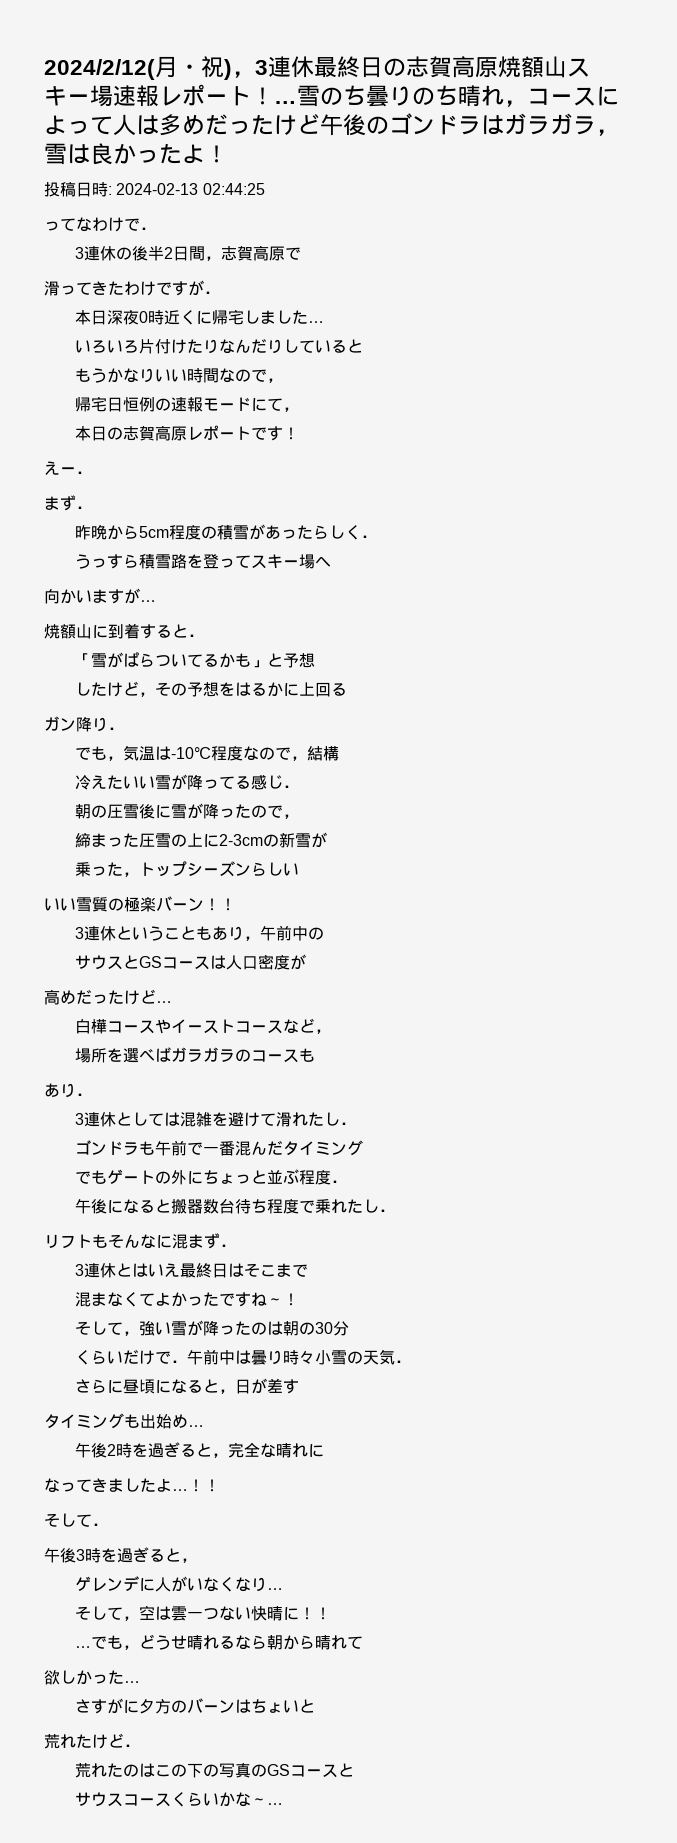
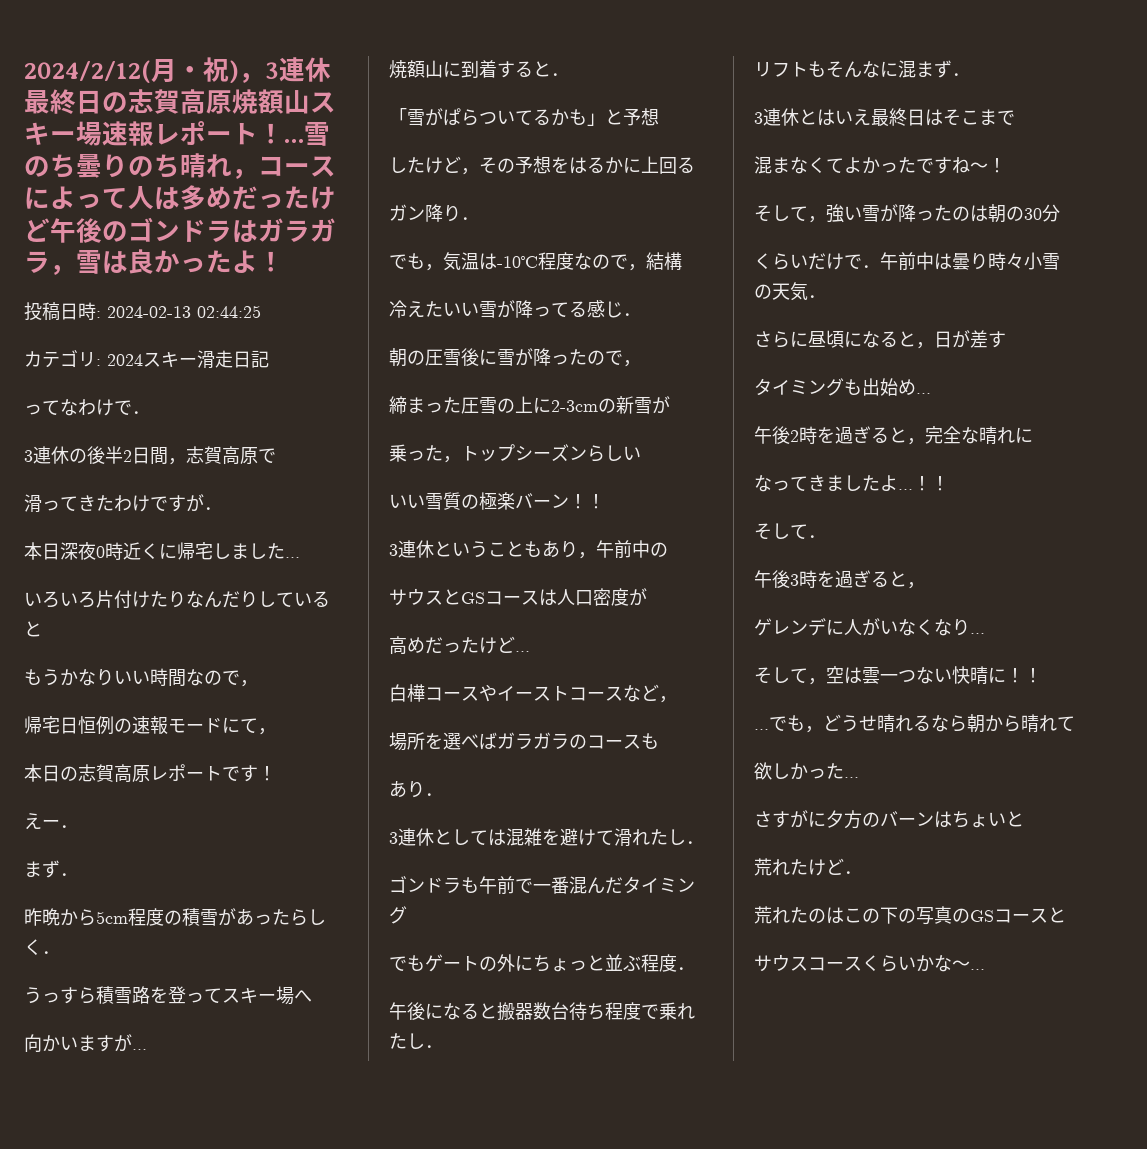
(265, 189) none -> [24,350,269,368] // カテゴリ: 2024スキー滑走日記

